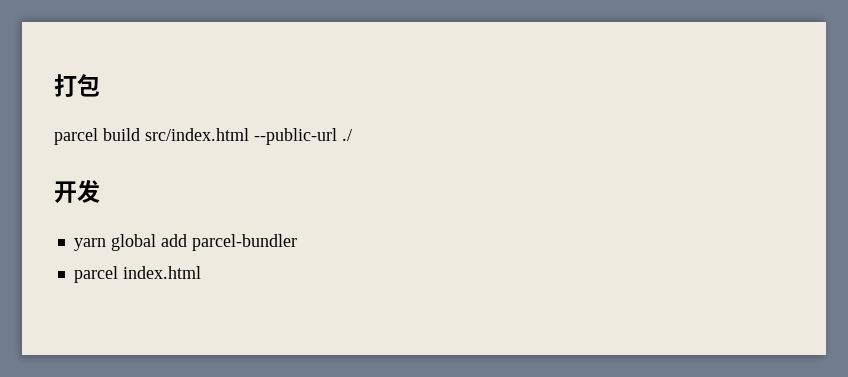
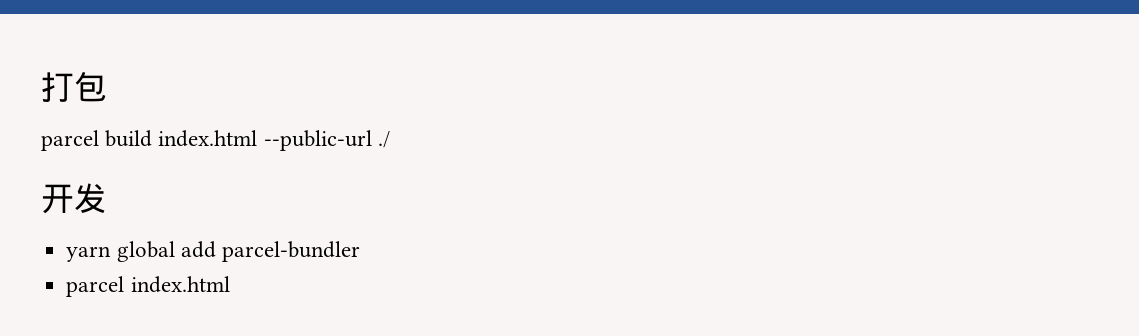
[145,128,249,141] src/index.html -> [158,130,258,147] index.html

